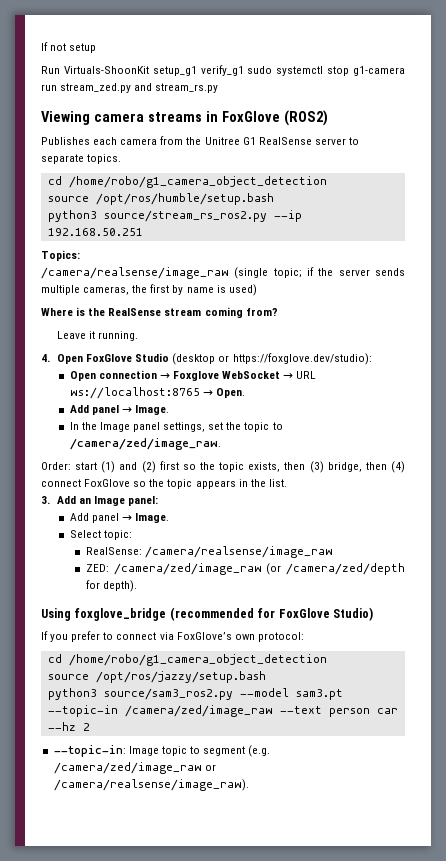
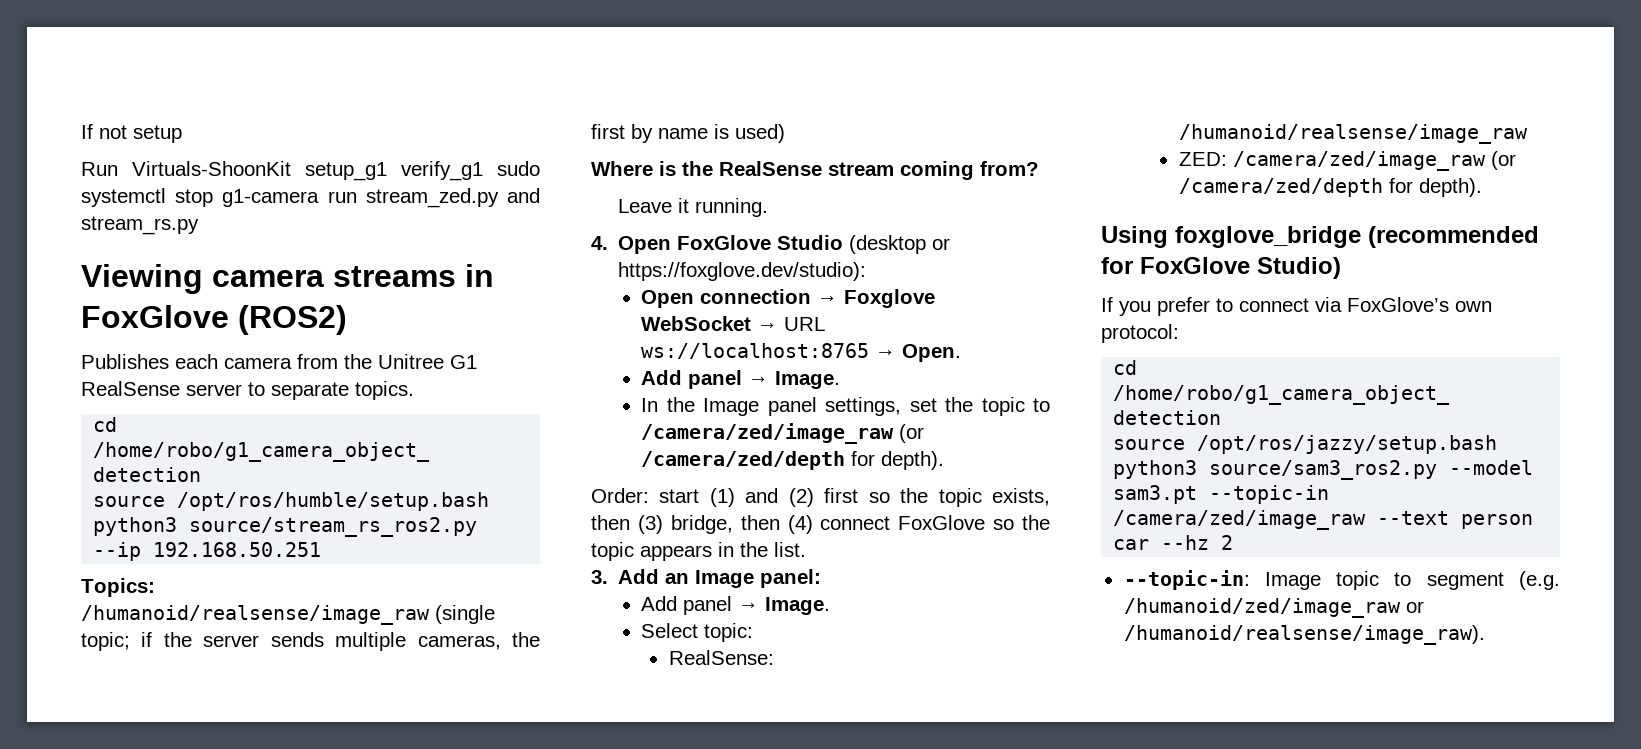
[41,267,229,279] /camera/realsense/image_raw -> [81,605,430,625] /humanoid/realsense/image_raw
[69,438,221,450] /camera/zed/image_raw. -> [641,423,925,444] [641,451,945,470] /camera/zed/image_raw (or /camera/zed/depth for depth).
[144,546,333,558] /camera/realsense/image_raw -> [1178,124,1528,144] /humanoid/realsense/image_raw
[53,762,216,774] [53,779,249,791] /camera/zed/image_raw or /camera/realsense/image_raw). -> [1123,598,1424,618] [1123,625,1485,645] /humanoid/zed/image_raw or /humanoid/realsense/image_raw).

